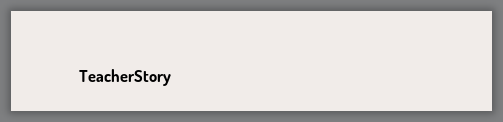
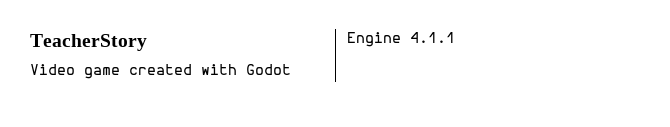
(171, 77) none -> [30,64,291,79] [347,32,455,47] // Video game created with Godot Engine 4.1.1

